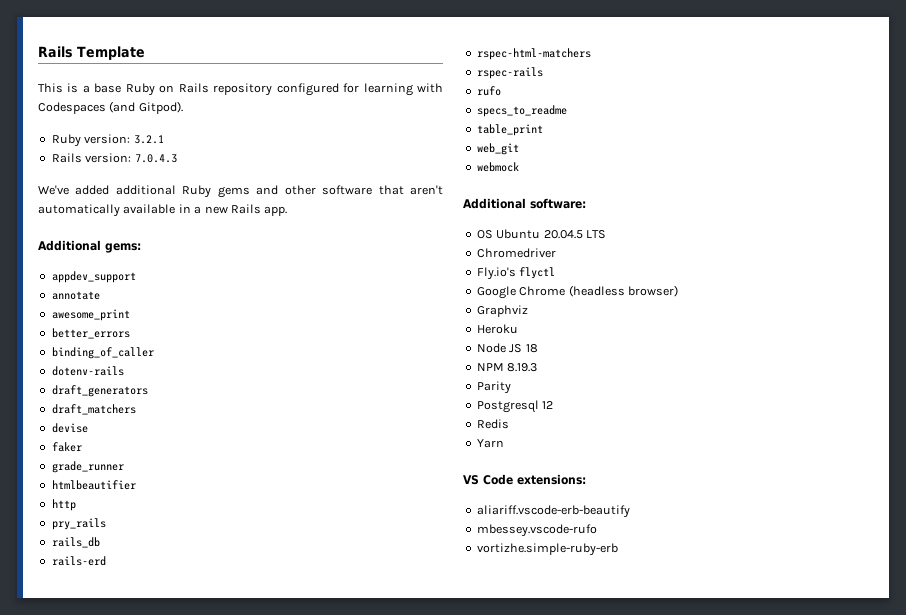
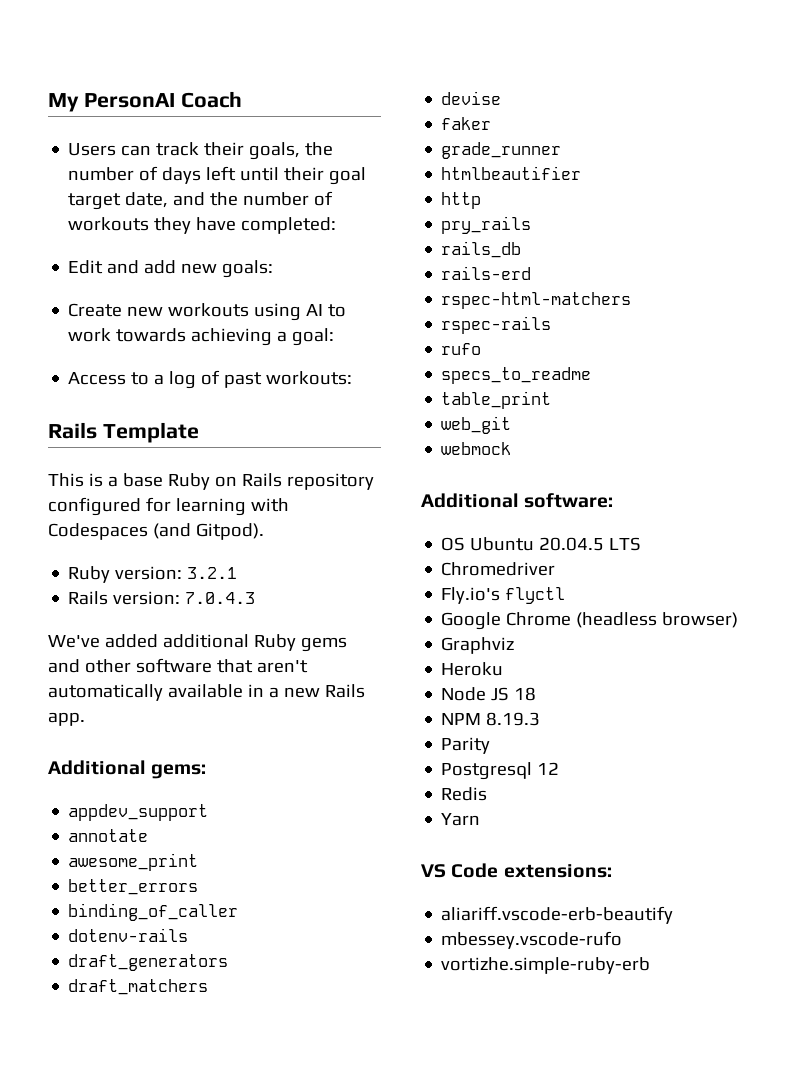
(38, 52) none -> [48,91,242,112] [68,142,334,160] [68,166,367,185] [68,191,334,210] [68,217,337,234] [68,260,274,278] [68,303,347,321] [68,328,335,346] [68,370,353,389] My PersonAI Coach // Users can track their goals, the number of days left until their goal target date, and the number of workouts they have completed: // Edit and add new goals: // Create new workouts using AI to work towards achieving a goal: // Access to a log of past workouts: //

